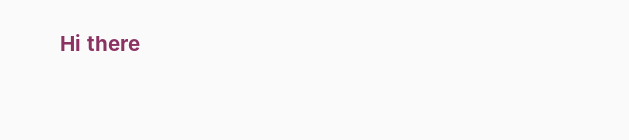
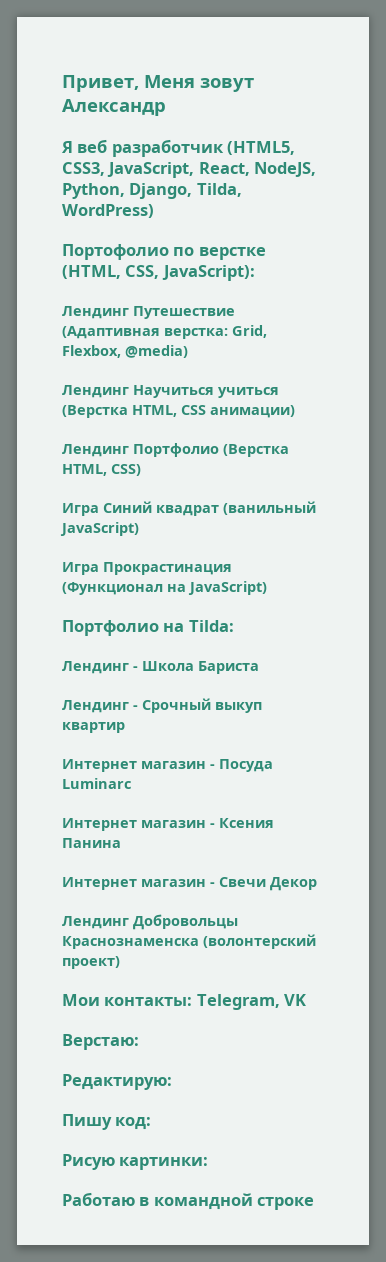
[60,34,140,51] Hi there -> [62,75,254,92] [62,99,166,116] [61,139,296,157] [62,162,317,178] [62,183,242,199] [62,204,154,218] [62,244,266,260] [62,265,255,281] [62,306,235,319] [62,325,267,339] [62,345,188,358] [62,385,279,398] [62,405,295,418] [62,443,289,457] [62,464,141,476] [62,501,316,516] [60,522,139,536] [62,562,232,575] [62,581,267,595] [62,620,234,636] [62,661,259,674] [62,698,262,713] [62,722,125,733] [62,759,273,772] [62,778,131,789] [62,818,274,831] [62,838,121,848] [62,877,317,891] [62,914,238,930] [62,934,316,949] [62,956,120,969] [62,994,307,1010] [62,1034,139,1050] [62,1074,172,1090] [62,1114,152,1130] [62,1154,209,1170] [62,1192,315,1210] Привет, Меня зовут Александр // Я веб разработчик (HTML5, CSS3, JavaScript, React, NodeJS, Python, Django, Tilda, WordPress) // Портофолио по верстке (HTML, CSS, JavaScript): // Лендинг Путешествие (Адаптивная верстка: Grid, Flexbox, @media) // Лендинг Научиться учиться (Верстка HTML, CSS анимации) // Лендинг Портфолио (Верстка HTML, CSS) // Игра Синий квадрат (ванильный JavaScript) // Игра Прокрастинация (Функционал на JavaScript) // Портфолио на Tilda: // Лендинг - Школа Бариста // Лендинг - Срочный выкуп квартир // Интернет магазин - Посуда Luminarc // Интернет магазин - Ксения Панина // Интернет магазин - Свечи Декор // Лендинг Добровольцы Краснознаменска (волонтерский проект) // Мои контакты: Telegram, VK // Верстаю: // Редактирую: // Пишу код: // Рисую картинки: // Работаю в командной строке

